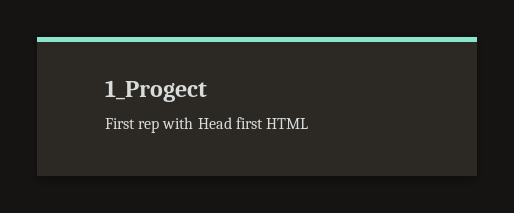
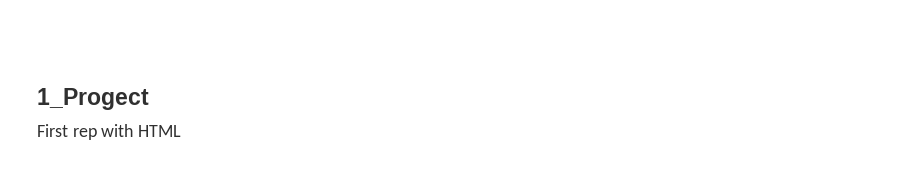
[197,117,263,129] Head first -> (134, 130) none

